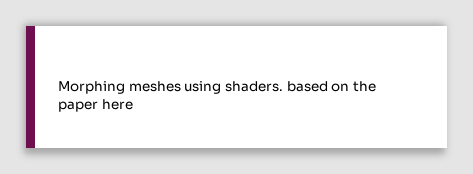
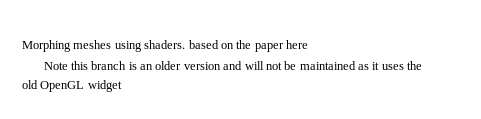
(133, 104) none -> [43,61,423,70] [22,80,122,92] // Note this branch is an older version and will not be maintained as it uses the old OpenGL widget

